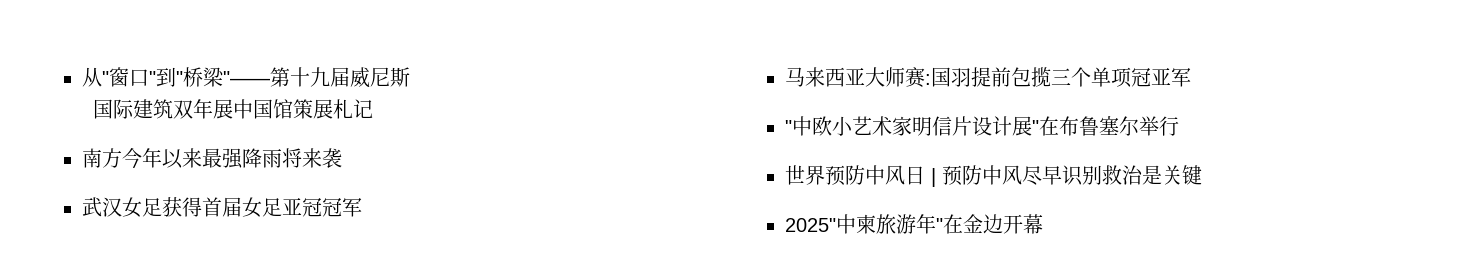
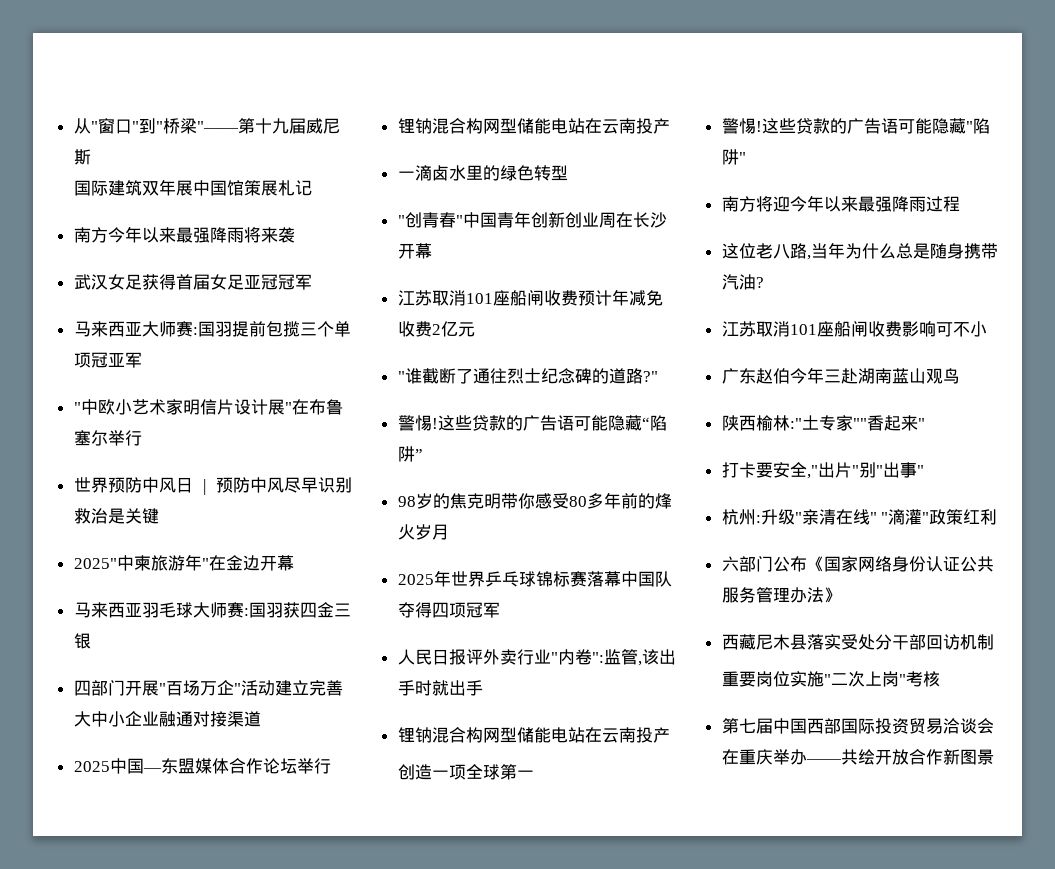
(1043, 224) none -> [73,602,351,618] [73,633,91,649] [73,680,343,696] [73,711,261,727] [73,758,331,774] [397,118,670,134] [397,165,568,181] [397,211,667,228] [397,243,432,259] [397,289,663,306] [397,321,475,337] [397,368,658,384] [397,415,667,431] [397,446,423,462] [397,492,672,509] [397,524,449,540] [397,570,672,587] [397,602,500,618] [397,649,676,666] [397,680,483,696] [397,727,670,743] [398,764,535,780] [721,118,990,134] [721,149,746,165] [721,195,960,212] [721,242,998,260] [721,274,764,290] [721,321,987,337] [721,367,960,384] [721,415,925,431] [721,462,924,479] [721,509,998,525] [721,556,994,572] [721,587,841,603] [721,634,994,650] [722,671,941,687] [721,718,994,734] [721,749,994,765] // 马来西亚羽毛球大师赛:国羽获四金三银 // 四部门开展"百场万企"活动建立完善大中小企业融通对接渠道 // 2025中国—东盟媒体合作论坛举行 // 锂钠混合构网型储能电站在云南投产 // 一滴卤水里的绿色转型 // "创青春"中国青年创新创业周在长沙开幕 // 江苏取消101座船闸收费预计年减免收费2亿元 // "谁截断了通往烈士纪念碑的道路?" // 警惕!这些贷款的广告语可能隐藏“陷阱” // 98岁的焦克明带你感受80多年前的烽火岁月 // 2025年世界乒乓球锦标赛落幕中国队夺得四项冠军 // 人民日报评外卖行业"内卷":监管,该出手时就出手 // 锂钠混合构网型储能电站在云南投产 // 创造一项全球第一 // 警惕!这些贷款的广告语可能隐藏"陷阱" // 南方将迎今年以来最强降雨过程 // 这位老八路,当年为什么总是随身携带汽油? // 江苏取消101座船闸收费影响可不小 // 广东赵伯今年三赴湖南蓝山观鸟 // 陕西榆林:"土专家""香起来" // 打卡要安全,"出片"别"出事" // 杭州:升级"亲清在线" "滴灌"政策红利 // 六部门公布《国家网络身份认证公共服务管理办法》 // 西藏尼木县落实受处分干部回访机制 // 重要岗位实施"二次上岗"考核 // 第七届中国西部国际投资贸易洽谈会在重庆举办——共绘开放合作新图景

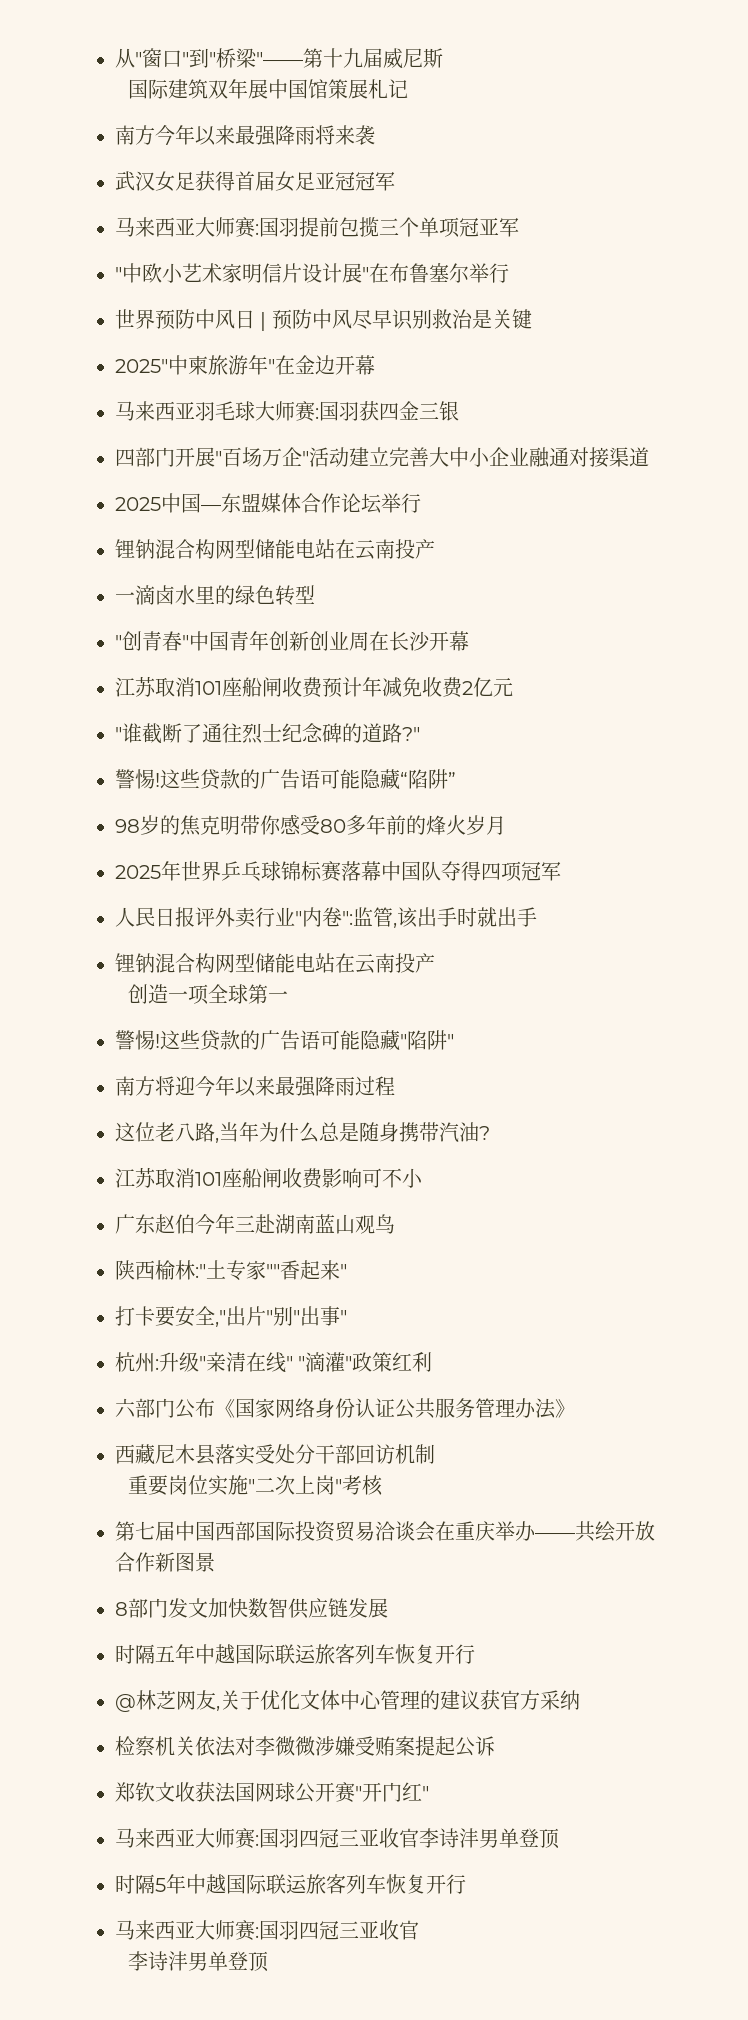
(994, 757) none -> [115,1598,388,1619] [115,1644,475,1664] [115,1690,580,1712] [115,1736,495,1757] [115,1782,429,1803] [115,1828,560,1849] [115,1874,466,1894] [115,1920,419,1941] [128,1951,270,1972] // 8部门发文加快数智供应链发展 // 时隔五年中越国际联运旅客列车恢复开行 // @林芝网友,关于优化文体中心管理的建议获官方采纳 // 检察机关依法对李微微涉嫌受贿案提起公诉 // 郑钦文收获法国网球公开赛"开门红" // 马来西亚大师赛:国羽四冠三亚收官李诗沣男单登顶 // 时隔5年中越国际联运旅客列车恢复开行 // 马来西亚大师赛:国羽四冠三亚收官 // 李诗沣男单登顶

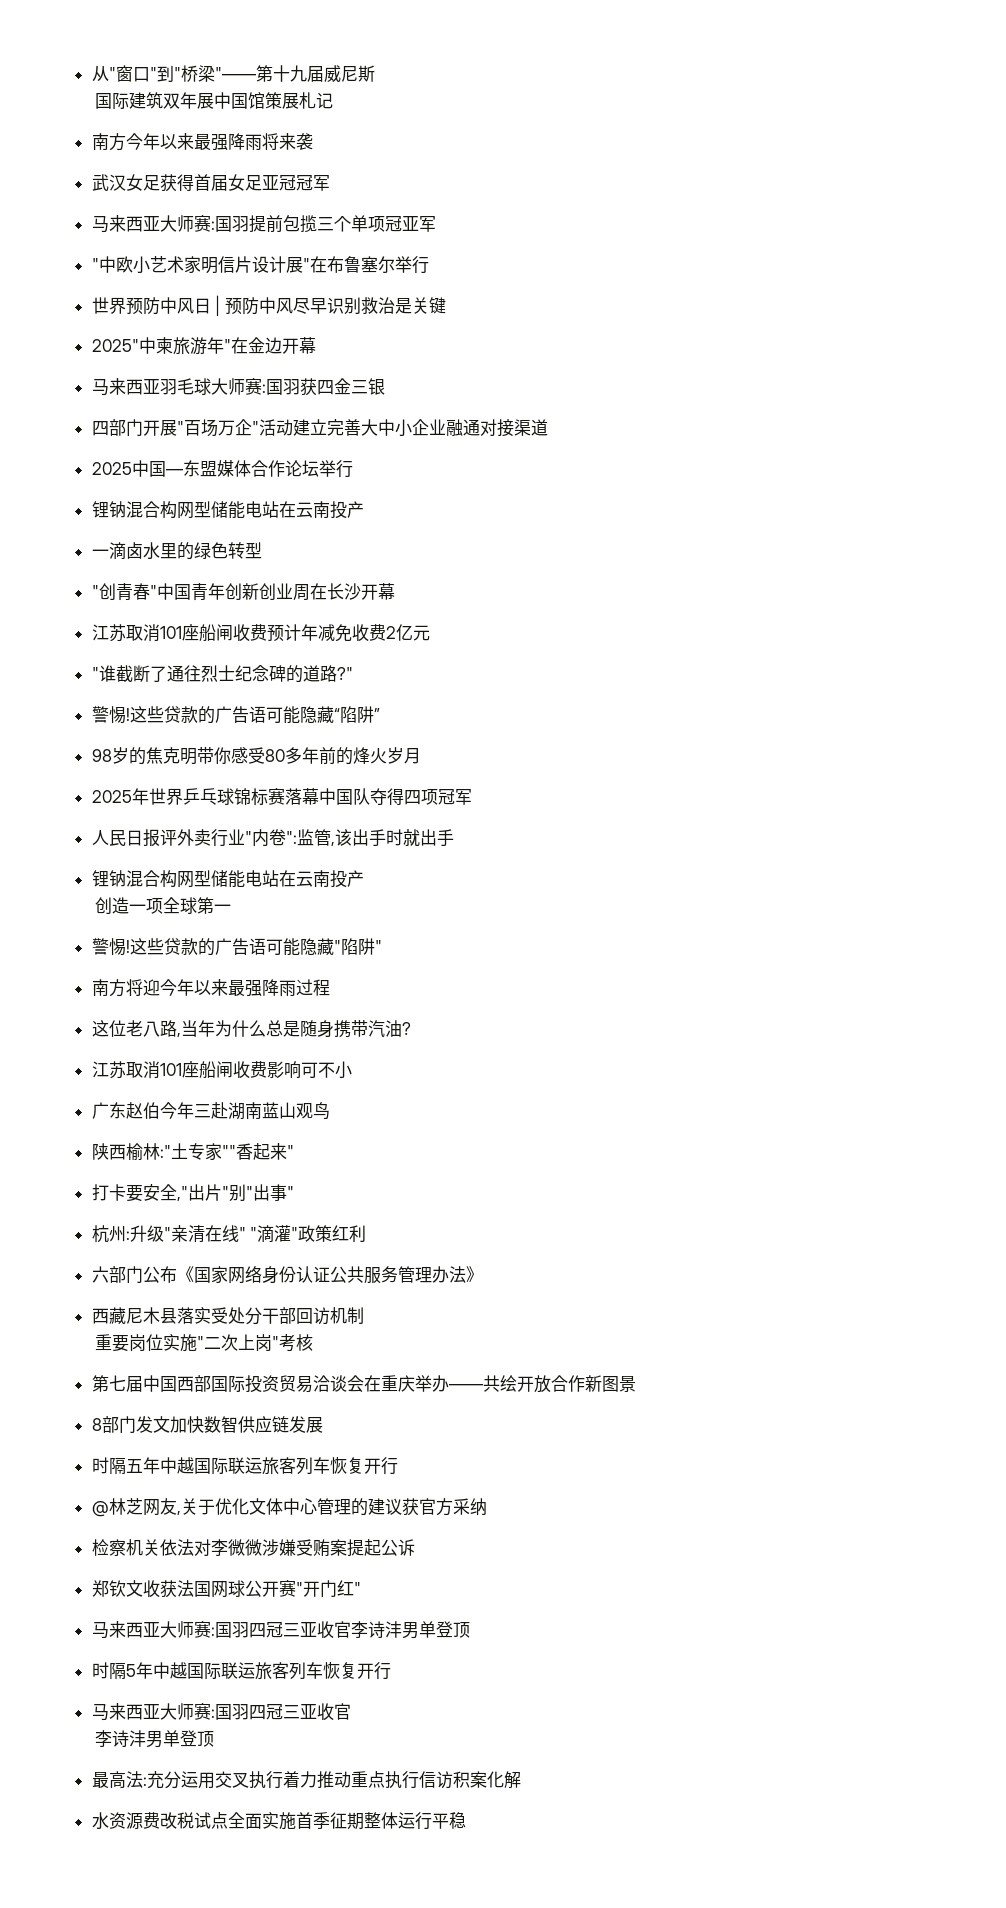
(270, 1961) none -> [91,1771,521,1789] [91,1812,466,1830] // 最高法:充分运用交叉执行着力推动重点执行信访积案化解 // 水资源费改税试点全面实施首季征期整体运行平稳

